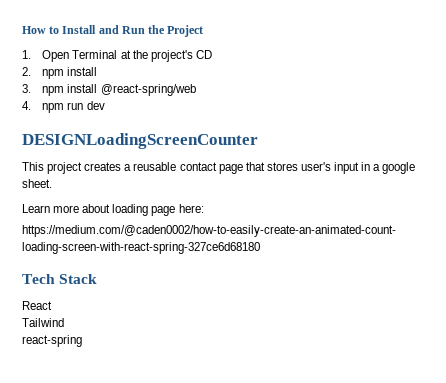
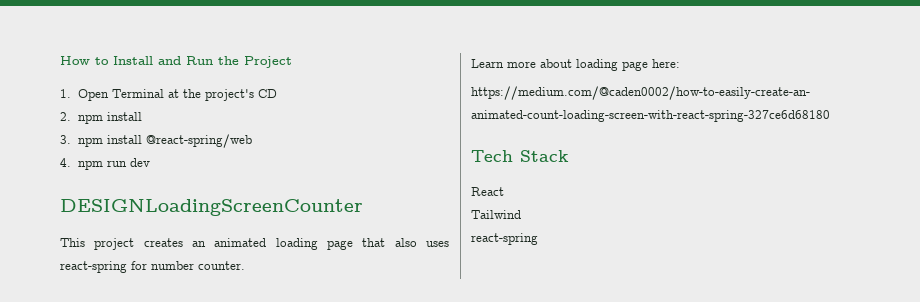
[124,162,416,174] [22,179,52,188] a reusable contact page that stores user's input in a google sheet. -> [192,238,449,250] [60,261,245,273] an animated loading page that also uses react-spring for number counter.

